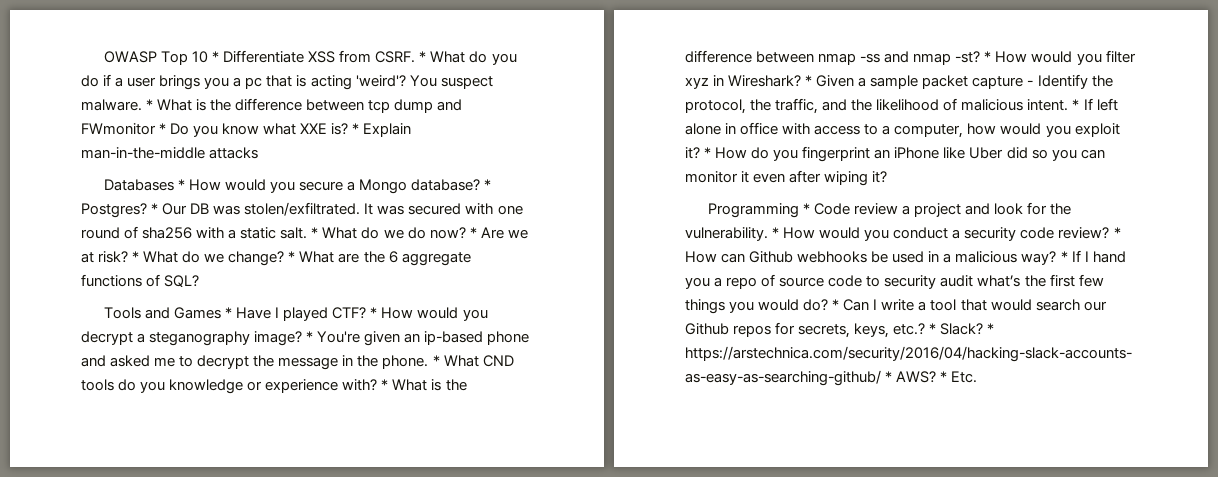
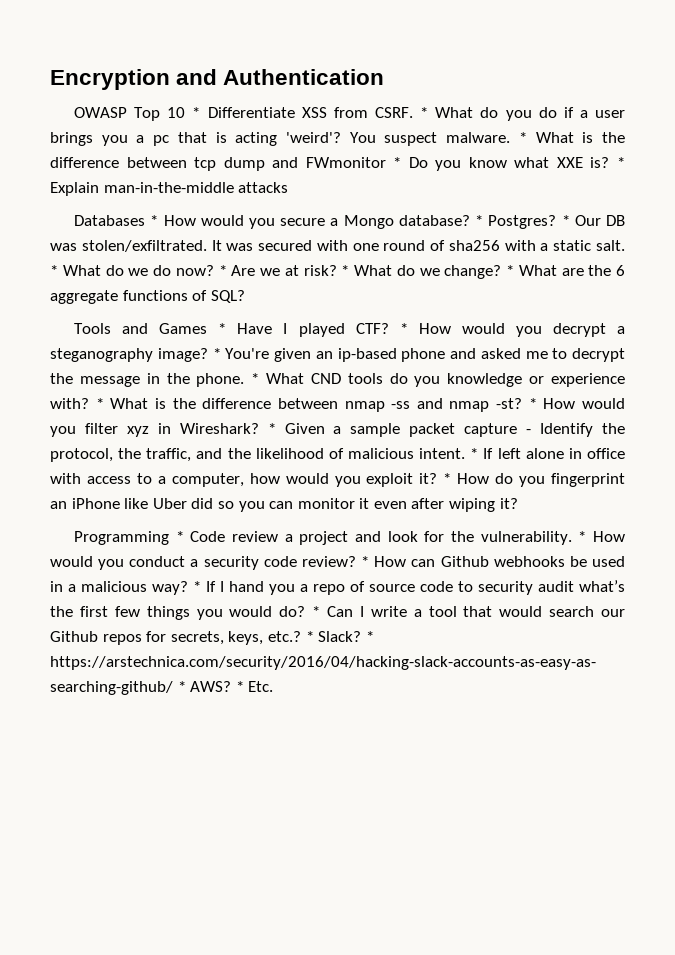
(103, 57) none -> [50,69,385,90] Encryption and Authentication //

